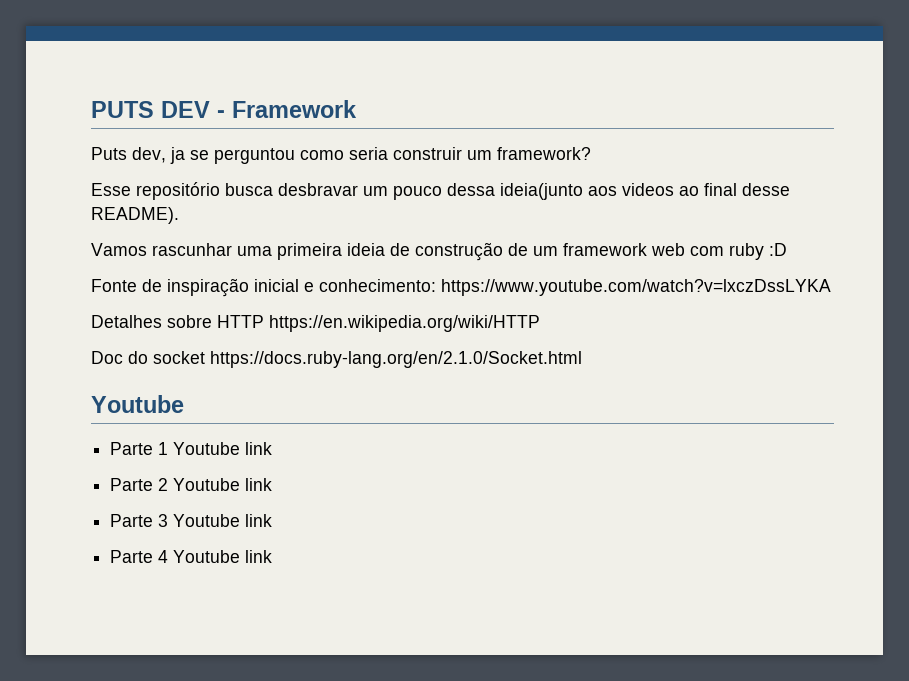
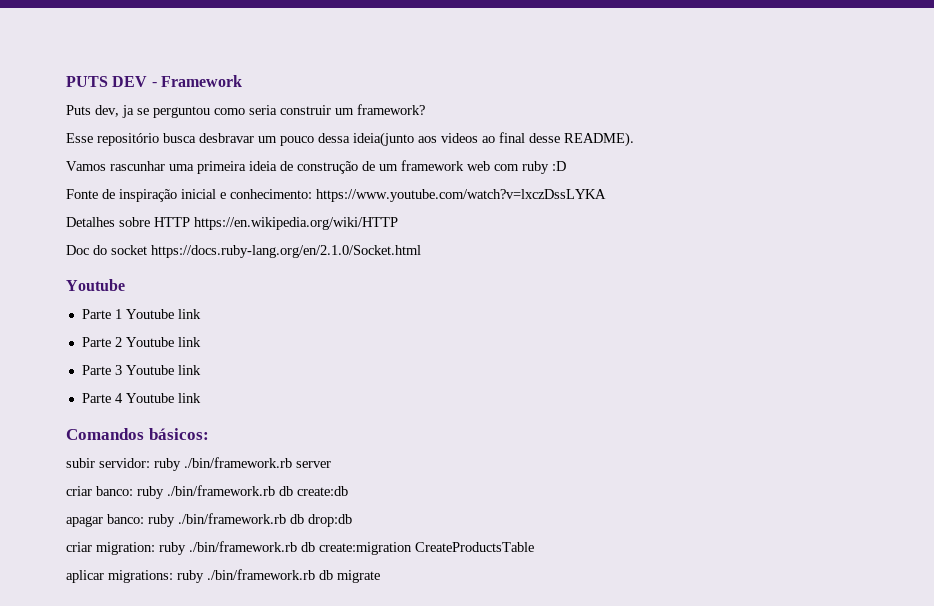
(273, 556) none -> [66,428,209,440] [66,457,331,471] [66,485,348,499] [66,513,352,527] [66,541,534,555] [66,569,380,583] // Comandos básicos: // subir servidor: ruby ./bin/framework.rb server // criar banco: ruby ./bin/framework.rb db create:db // apagar banco: ruby ./bin/framework.rb db drop:db // criar migration: ruby ./bin/framework.rb db create:migration CreateProductsTable // aplicar migrations: ruby ./bin/framework.rb db migrate

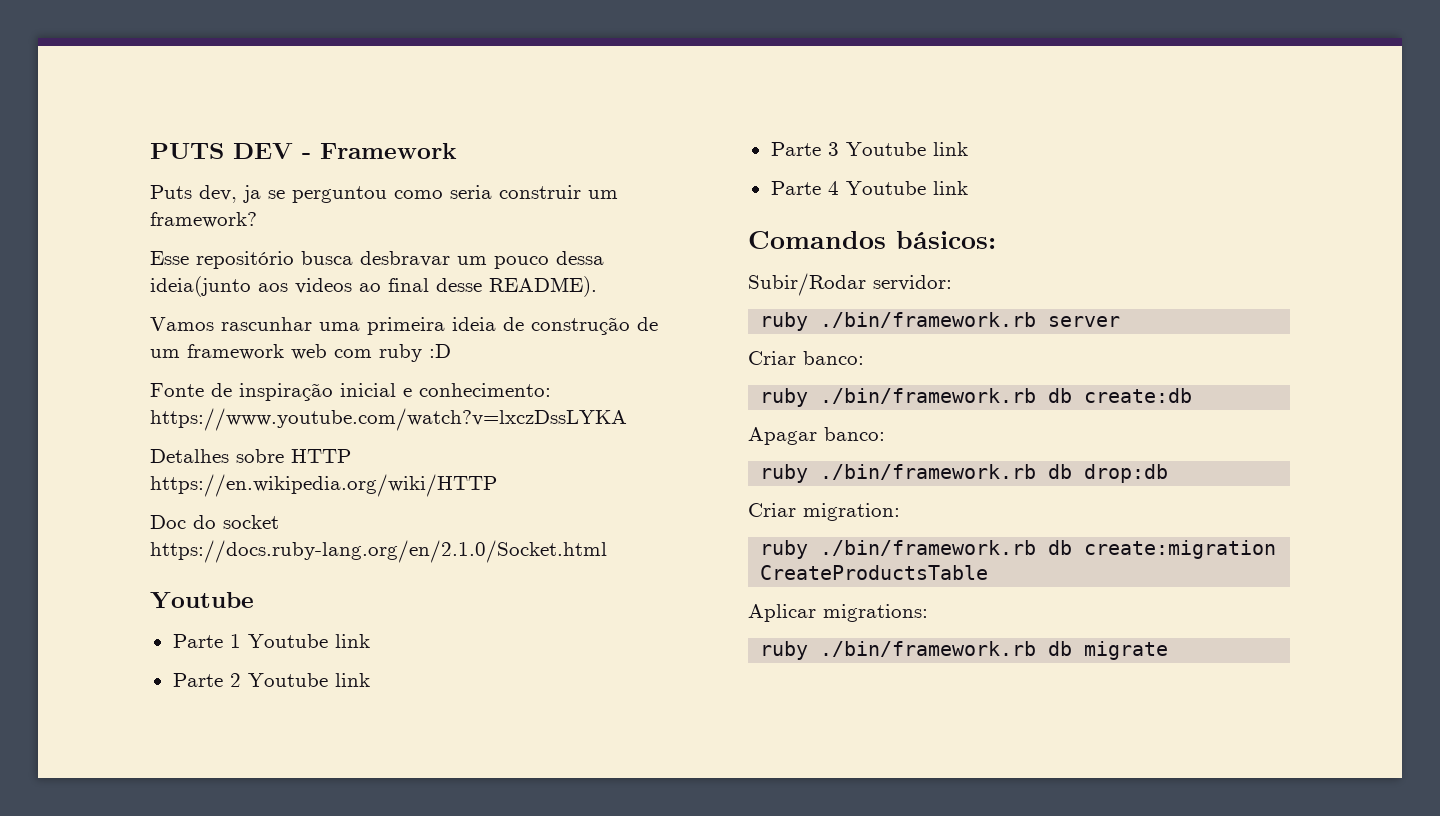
[66,458,95,468] subir -> [748,273,866,296] Subir/Rodar
(150, 463) none -> (952, 283) //
[66,486,133,496] criar banco: -> [748,351,864,365] Criar banco: //
[66,514,144,527] apagar banco: -> [748,427,885,445] Apagar banco: //
[66,542,92,552] criar -> [748,503,796,517] Criar
(155, 548) none -> (900, 512) //
[66,570,104,583] aplicar -> [748,604,816,622] Aplicar
(173, 576) none -> (928, 613) //

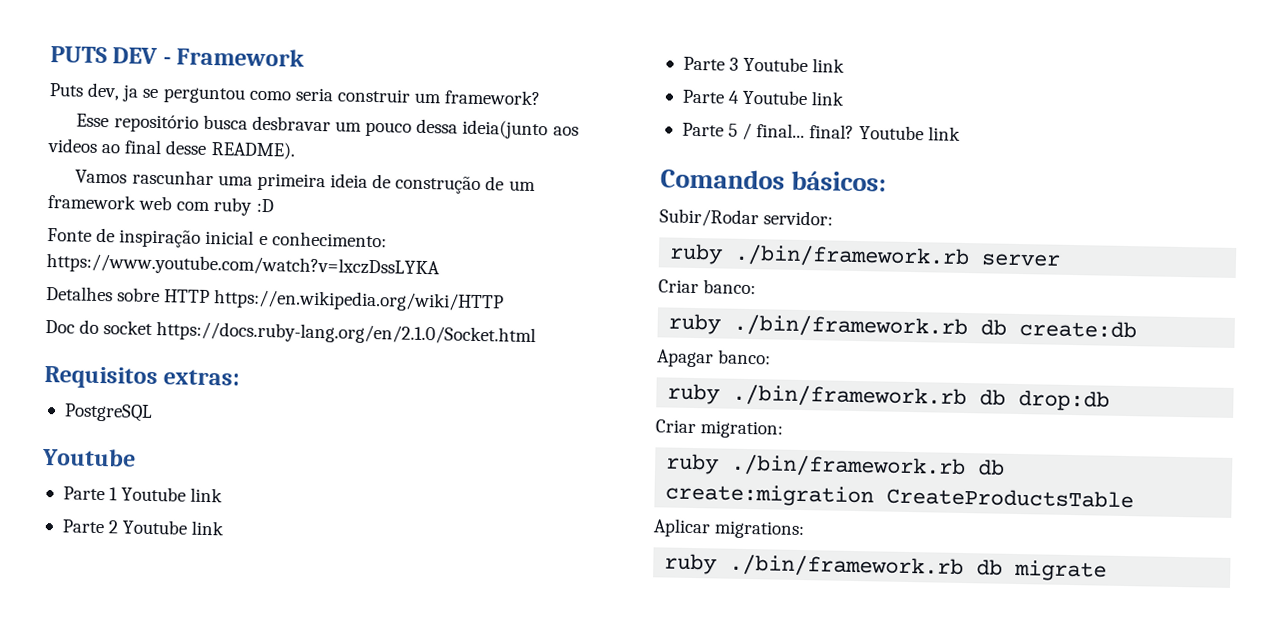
(607, 551) none -> [44,365,241,390] [63,403,153,422] // Requisitos extras: // PostgreSQL
(968, 188) none -> [681,122,961,141] // Parte 5 / final... final? Youtube link

